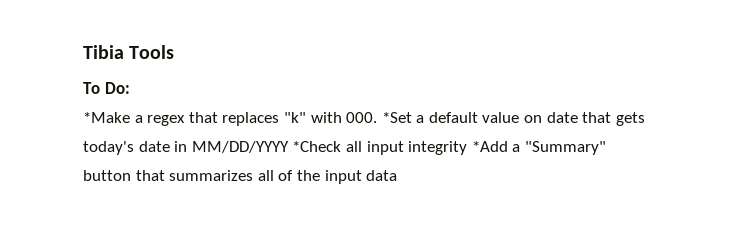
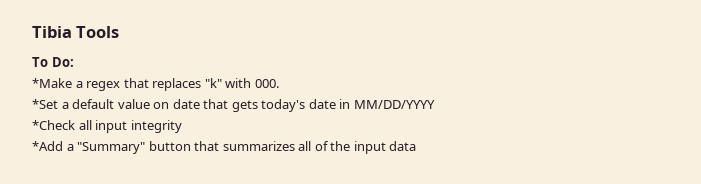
(378, 117) none -> (279, 83) //
(289, 147) none -> (435, 104) //
(468, 148) none -> (182, 126) //

